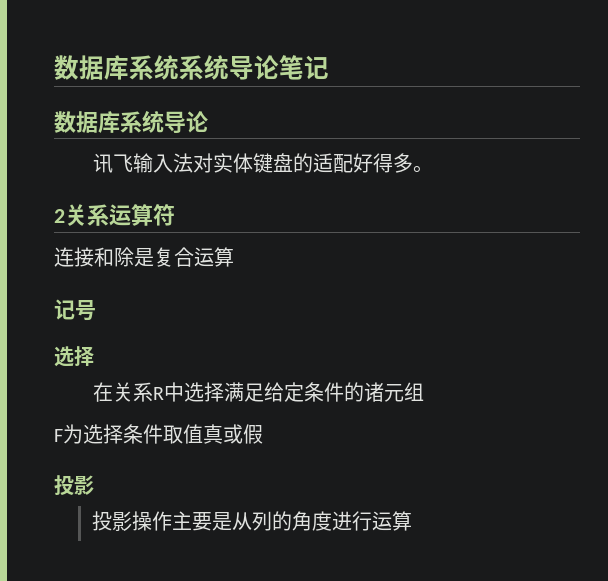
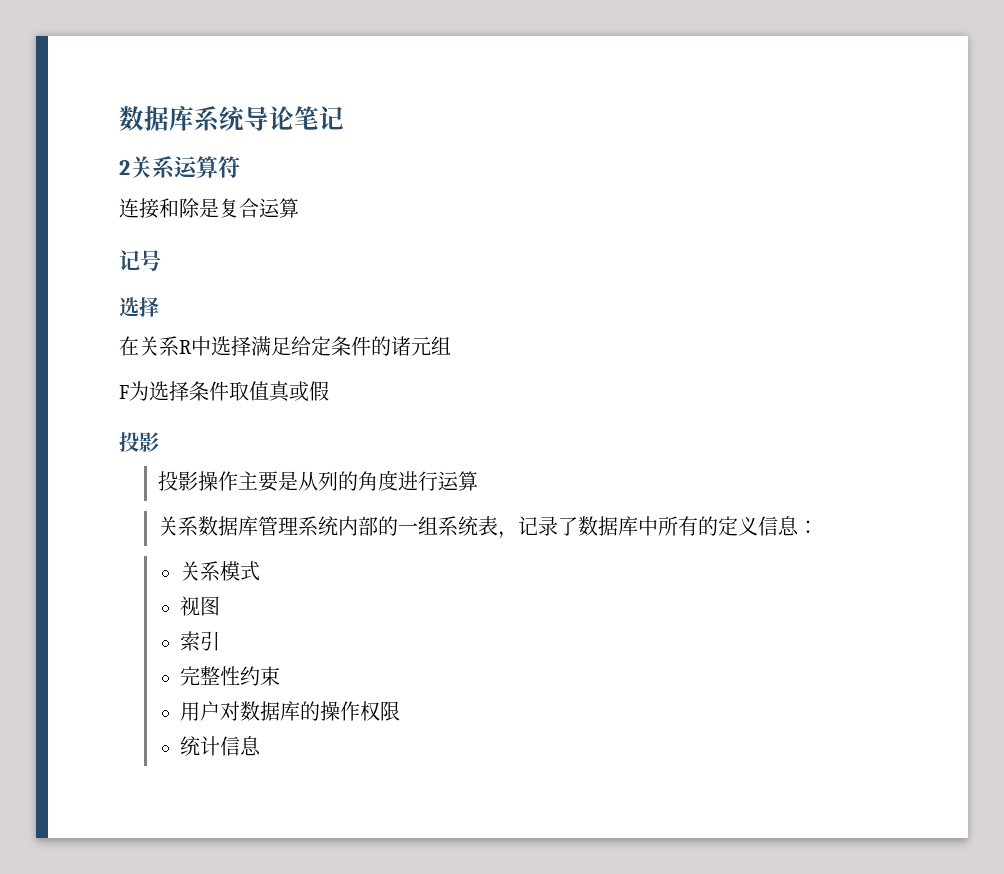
[54,55,329,80] [54,110,208,133] [93,153,434,173] 数据库系统系统导论笔记 // 数据库系统导论 // 讯飞输入法对实体键盘的适配好得多。 -> [119,105,344,132] 数据库系统导论笔记
(412, 521) none -> [158,516,819,539] [180,561,261,581] [180,596,221,616] [180,631,221,651] [180,666,281,686] [180,701,401,721] [180,736,262,756] // 关系数据库管理系统内部的一组系统表，记录了数据库中所有的定义信息： // 关系模式 // 视图 // 索引 // 完整性约束 // 用户对数据库的操作权限 // 统计信息

